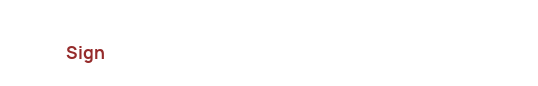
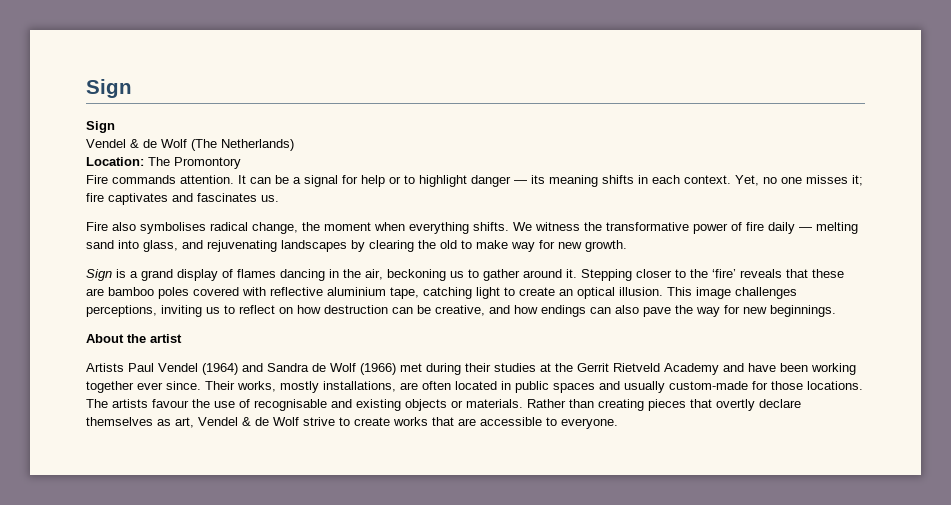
[66,46,105,63] Sign -> [86,79,132,98] [86,121,115,133] [86,139,294,151] [86,157,241,169] [86,175,863,187] [86,193,279,205] [86,222,858,234] [86,240,627,252] [86,269,844,281] [86,287,797,299] [86,305,836,317] [86,334,182,343] [86,363,856,375] [86,381,863,393] [86,399,801,411] [86,417,618,429] Sign // Sign // Vendel & de Wolf (The Netherlands) // Location: The Promontory // Fire commands attention. It can be a signal for help or to highlight danger — its meaning shifts in each context. Yet, no one misses it; fire captivates and fascinates us. // Fire also symbolises radical change, the moment when everything shifts. We witness the transformative power of fire daily — melting sand into glass, and rejuvenating landscapes by clearing the old to make way for new growth. // Sign is a grand display of flames dancing in the air, beckoning us to gather around it. Stepping closer to the ‘fire’ reveals that these are bamboo poles covered with reflective aluminium tape, catching light to create an optical illusion. This image challenges perceptions, inviting us to reflect on how destruction can be creative, and how endings can also pave the way for new beginnings. // About the artist // Artists Paul Vendel (1964) and Sandra de Wolf (1966) met during their studies at the Gerrit Rietveld Academy and have been working together ever since. Their works, mostly installations, are often located in public spaces and usually custom-made for those locations. The artists favour the use of recognisable and existing objects or materials. Rather than creating pieces that overtly declare themselves as art, Vendel & de Wolf strive to create works that are accessible to everyone.

